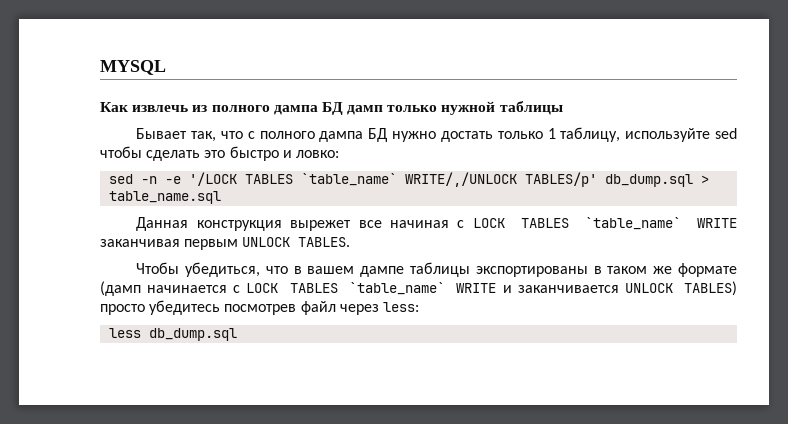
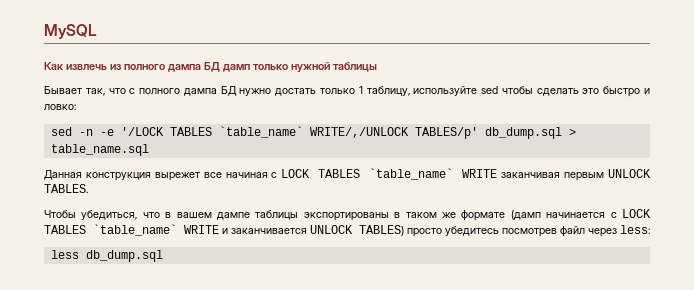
[100,60,166,75] MYSQL -> [44,24,97,39] MySQL

